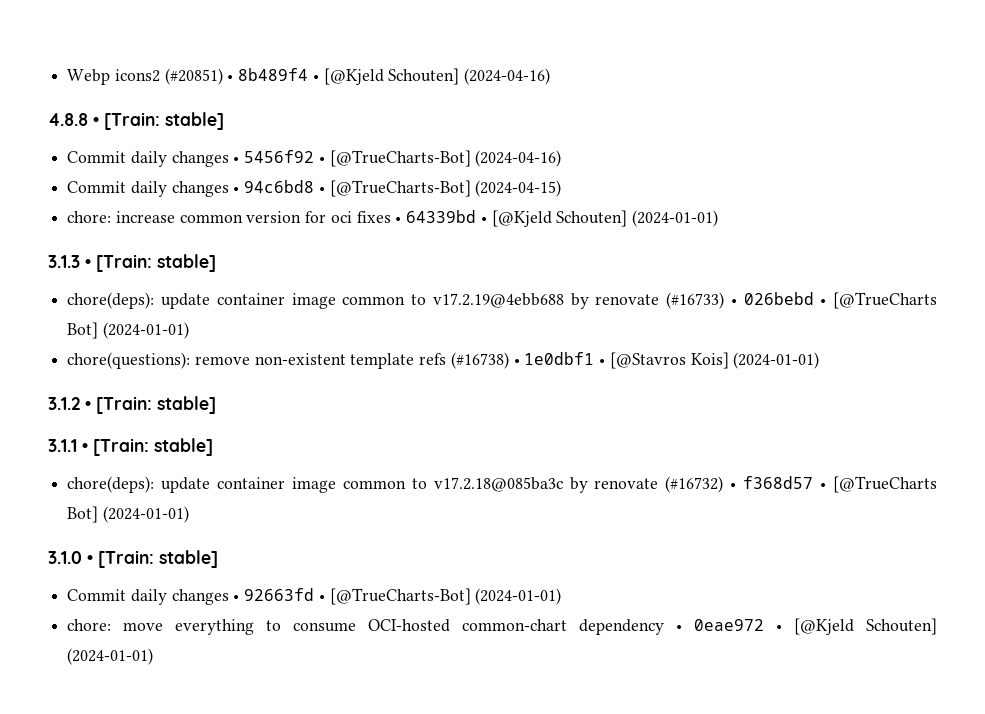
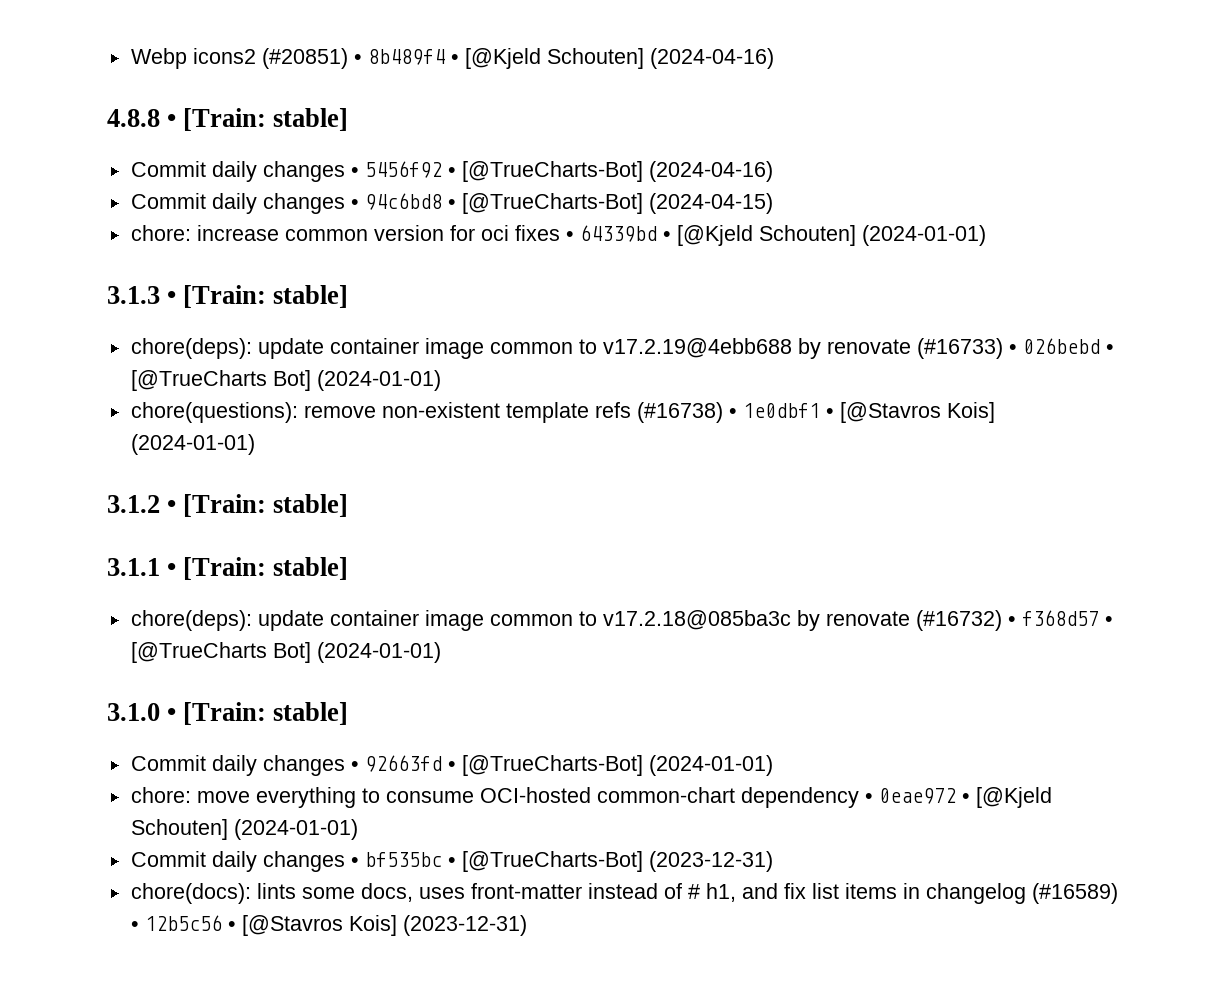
(154, 656) none -> [130,851,773,872] [130,883,1118,904] [130,915,527,936] // Commit daily changes • bf535bc • [@TrueCharts-Bot] (2023-12-31) // chore(docs): lints some docs, uses front-matter instead of # h1, and fix list items in changelog (#16589) • 12b5c56 • [@Stavros Kois] (2023-12-31)

